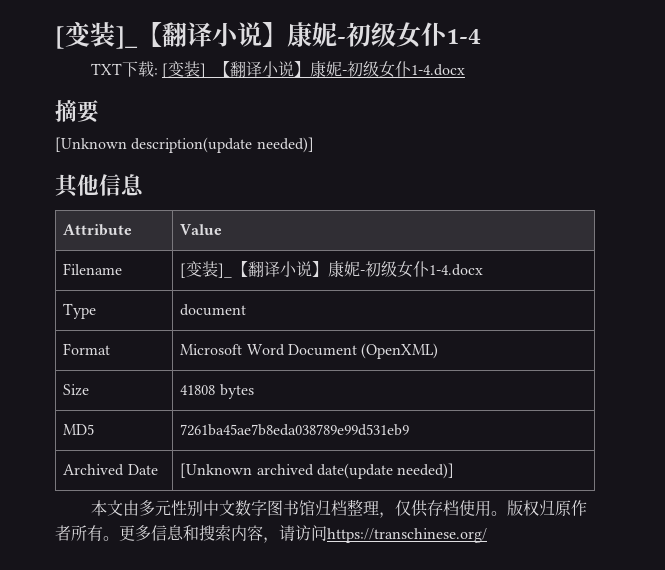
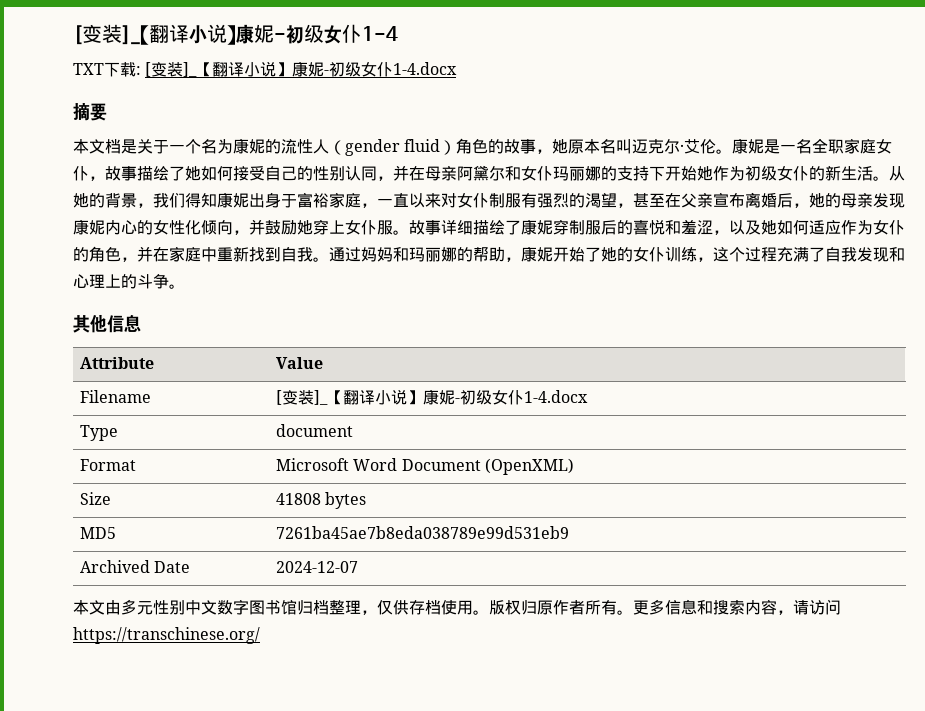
[55,137,314,153] [Unknown description(update needed)] -> [73,138,893,156] [73,165,905,181] [73,192,905,208] [73,219,905,235] [73,246,905,262] [73,273,185,289] 本文档是关于一个名为康妮的流性人（gender fluid）角色的故事，她原本名叫迈克尔·艾伦。康妮是一名全职家庭女仆，故事描绘了她如何接受自己的性别认同，并在母亲阿黛尔和女仆玛丽娜的支持下开始她作为初级女仆的新生活。从她的背景，我们得知康妮出身于富裕家庭，一直以来对女仆制服有强烈的渴望，甚至在父亲宣布离婚后，她的母亲发现康妮内心的女性化倾向，并鼓励她穿上女仆服。故事详细描绘了康妮穿制服后的喜悦和羞涩，以及她如何适应作为女仆的角色，并在家庭中重新找到自我。通过妈妈和玛丽娜的帮助，康妮开始了她的女仆训练，这个过程充满了自我发现和心理上的斗争。
[180,463,455,479] [Unknown archived date(update needed)] -> [276,561,359,573] 2024-12-07

